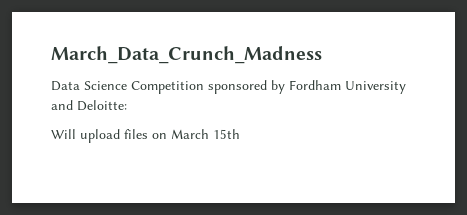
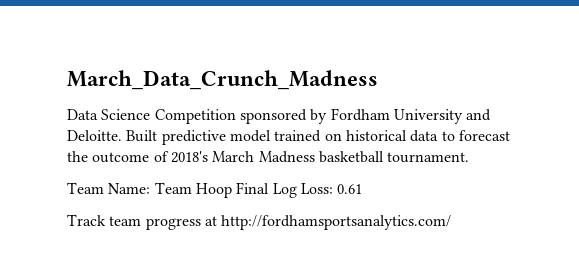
[77,100,127,111] [51,129,240,143] Deloitte: // Will upload files on March 15th -> [67,130,510,145] [67,151,470,163] [67,182,363,198] [67,214,452,230] Deloitte. Built predictive model trained on historical data to forecast the outcome of 2018's March Madness basketball tournament. // Team Name: Team Hoop Final Log Loss: 0.61 // Track team progress at http://fordhamsportsanalytics.com/

